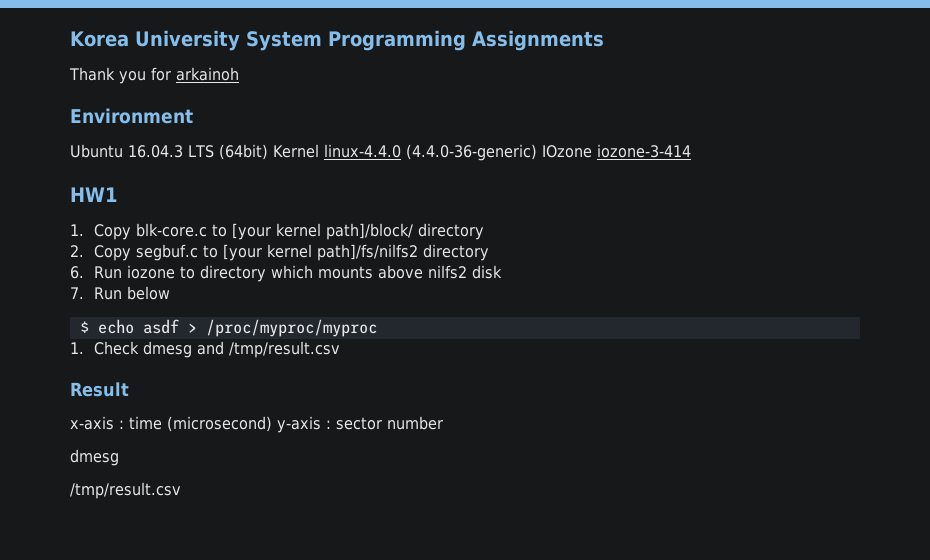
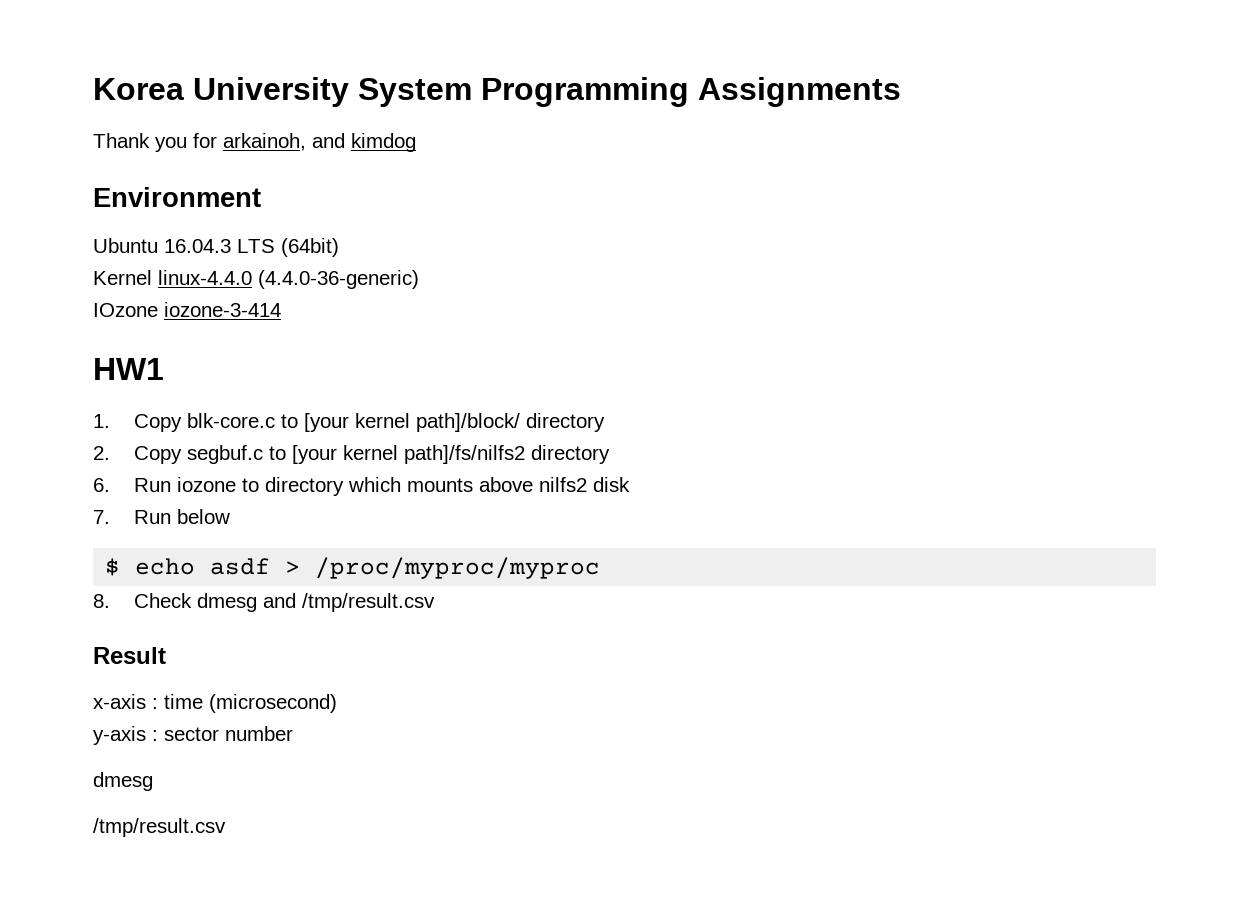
[176,67,239,81] arkainoh -> [223,133,416,152] arkainoh, and kimdog
(268, 152) none -> (339, 247) //
(537, 152) none -> (419, 279) //
[70,342,84,354] 1. -> [93,594,110,608] 8.
(272, 424) none -> (337, 703) //

